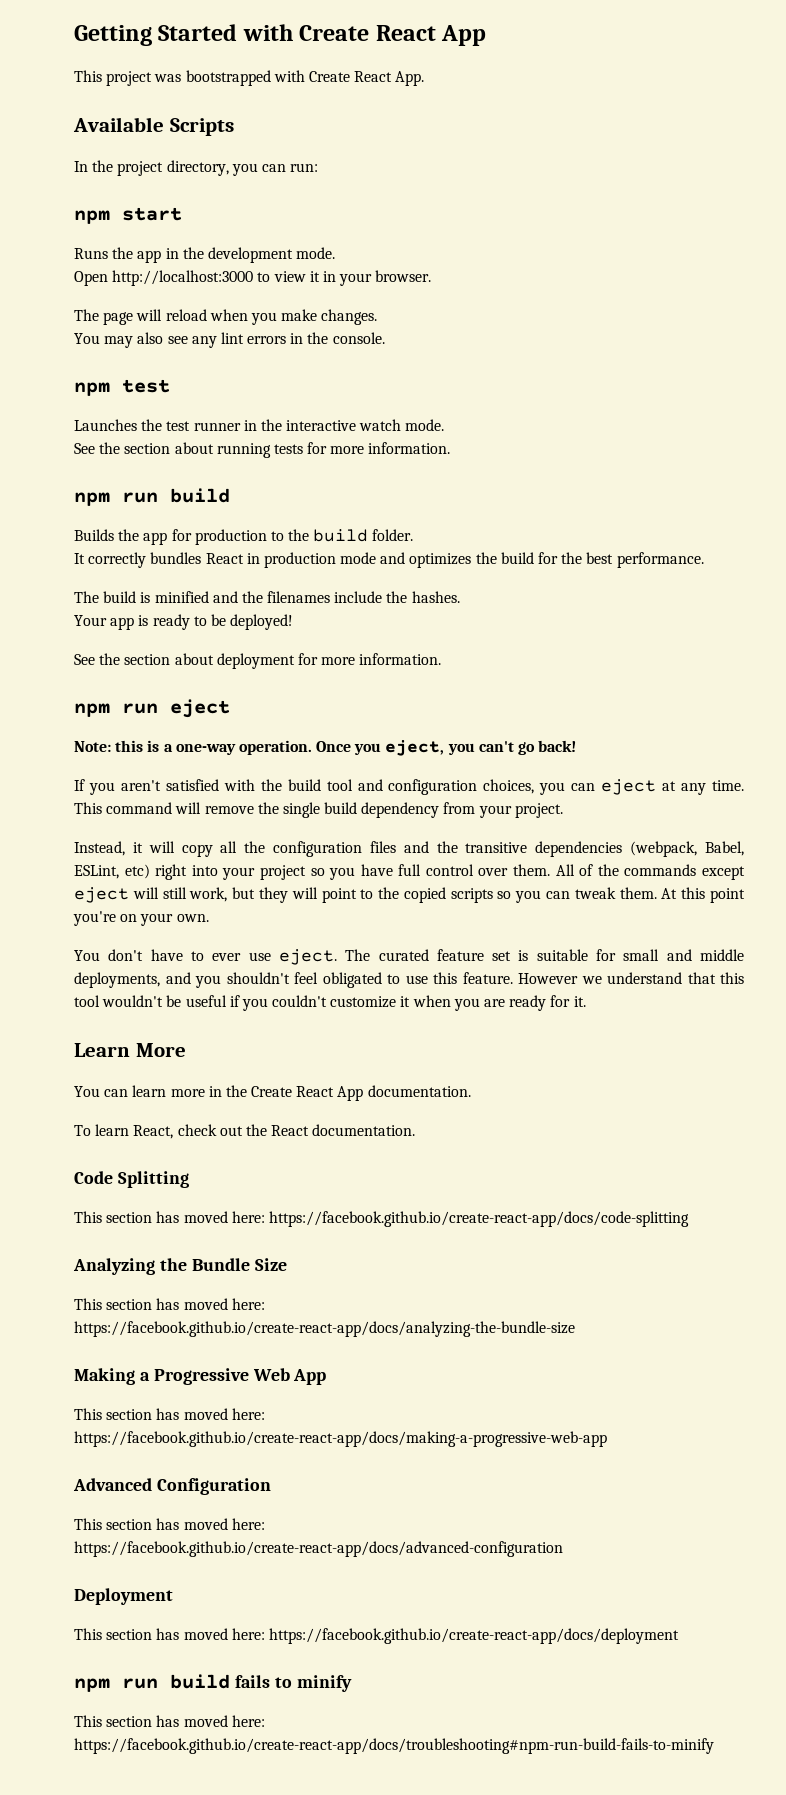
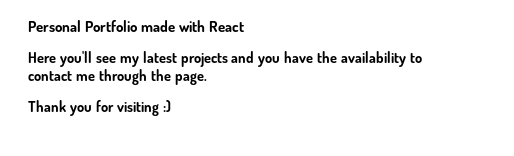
[74,24,487,46] [74,70,425,86] [73,117,234,136] [74,160,319,176] [74,207,182,224] [74,247,336,263] [74,270,432,286] [74,309,378,325] [74,332,385,348] [74,379,170,396] [74,419,445,431] [74,442,451,458] [74,488,230,506] [74,529,414,545] [74,552,704,568] [74,591,460,603] [74,614,294,630] [74,653,442,669] [74,699,230,718] [74,740,577,756] [74,779,744,795] [74,802,563,818] [74,841,744,857] [74,864,745,880] [74,887,745,903] [73,911,209,926] [74,949,744,965] [74,972,744,988] [74,995,586,1011] [74,1043,186,1057] [74,1085,471,1101] [74,1124,416,1139] [74,1171,189,1188] [74,1211,689,1227] [73,1258,287,1275] [74,1298,265,1310] [74,1321,575,1337] [74,1368,327,1385] [74,1408,265,1420] [74,1431,607,1447] [73,1478,271,1495] [74,1518,265,1530] [74,1541,563,1557] [74,1588,173,1605] [74,1628,679,1644] [74,1674,352,1692] [74,1715,265,1727] [74,1738,714,1754] Getting Started with Create React App // This project was bootstrapped with Create React App. // Available Scripts // In the project directory, you can run: // npm start // Runs the app in the development mode. // Open http://localhost:3000 to view it in your browser. // The page will reload when you make changes. // You may also see any lint errors in the console. // npm test // Launches the test runner in the interactive watch mode. // See the section about running tests for more information. // npm run build // Builds the app for production to the build folder. // It correctly bundles React in production mode and optimizes the build for the best performance. // The build is minified and the filenames include the hashes. // Your app is ready to be deployed! // See the section about deployment for more information. // npm run eject // Note: this is a one-way operation. Once you eject, you can't go back! // If you aren't satisfied with the build tool and configuration choices, you can eject at any time. This command will remove the single build dependency from your project. // Instead, it will copy all the configuration files and the transitive dependencies (webpack, Babel, ESLint, etc) right into your project so you have full control over them. All of the commands except eject will still work, but they will point to the copied scripts so you can tweak them. At this point you're on your own. // You don't have to ever use eject. The curated feature set is suitable for small and middle deployments, and you shouldn't feel obligated to use this feature. However we understand that this tool wouldn't be useful if you couldn't customize it when you are ready for it. // Learn More // You can learn more in the Create React App documentation. // To learn React, check out the React documentation. // Code Splitting // This section has moved here: https://facebook.github.io/create-react-app/docs/code-splitting // Analyzing the Bundle Size // This section has moved here: https://facebook.github.io/create-react-app/docs/analyzing-the-bundle-size // Making a Progressive Web App // This section has moved here: https://facebook.github.io/create-react-app/docs/making-a-progressive-web-app // Advanced Configuration // This section has moved here: https://facebook.github.io/create-react-app/docs/advanced-configuration // Deployment // This section has moved here: https://facebook.github.io/create-react-app/docs/deployment // npm run build fails to minify // This section has moved here: https://facebook.github.io/create-react-app/docs/troubleshooting#npm-run-build-fails-to-minify -> [28,20,245,32] [28,51,423,67] [28,69,207,85] [28,100,171,116] Personal Portfolio made with React // Here you'll see my latest projects and you have the availability to contact me through the page. // Thank you for visiting :)

